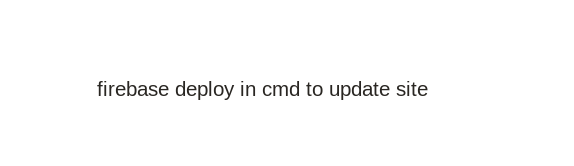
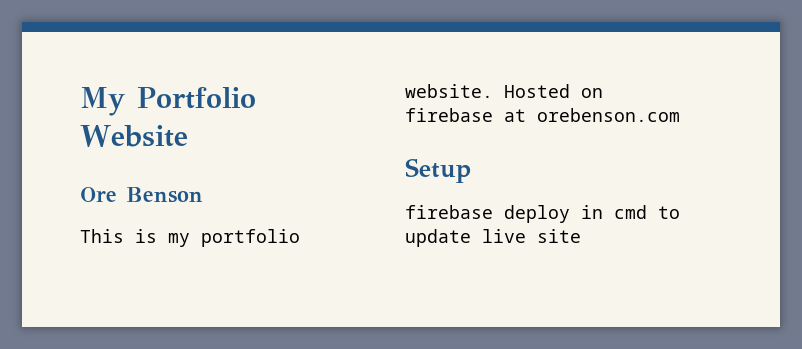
(97, 88) none -> [80,87,256,116] [80,125,188,147] [80,187,203,203] [80,229,300,247] [405,84,603,98] [405,108,680,122] [405,158,471,183] My Portfolio Website // Ore Benson // This is my portfolio website. Hosted on firebase at orebenson.com // Setup //
(390, 90) none -> [482,229,526,243] live

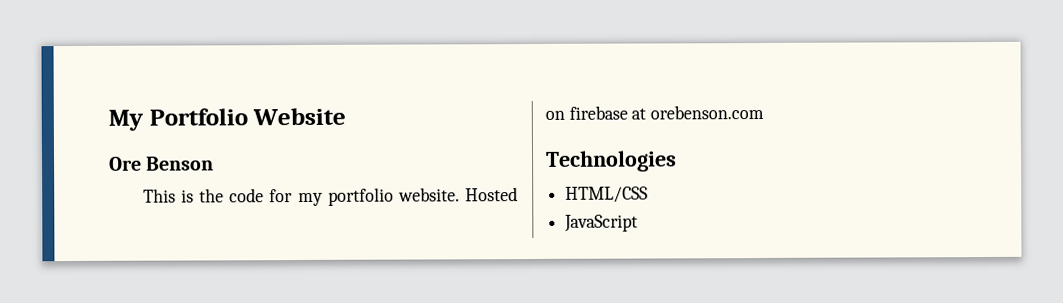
(157, 236) none -> [198,188,294,203] the code for
[405,158,471,183] [405,205,680,223] [405,229,581,247] Setup // firebase deploy in cmd to update live site -> [545,150,677,172] [565,186,649,203] [564,214,639,232] Technologies // HTML/CSS // JavaScript

